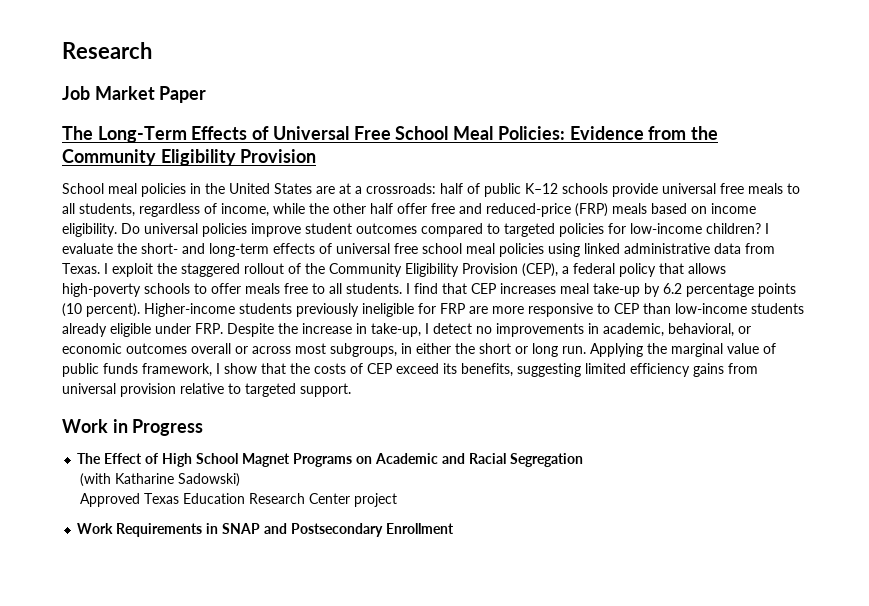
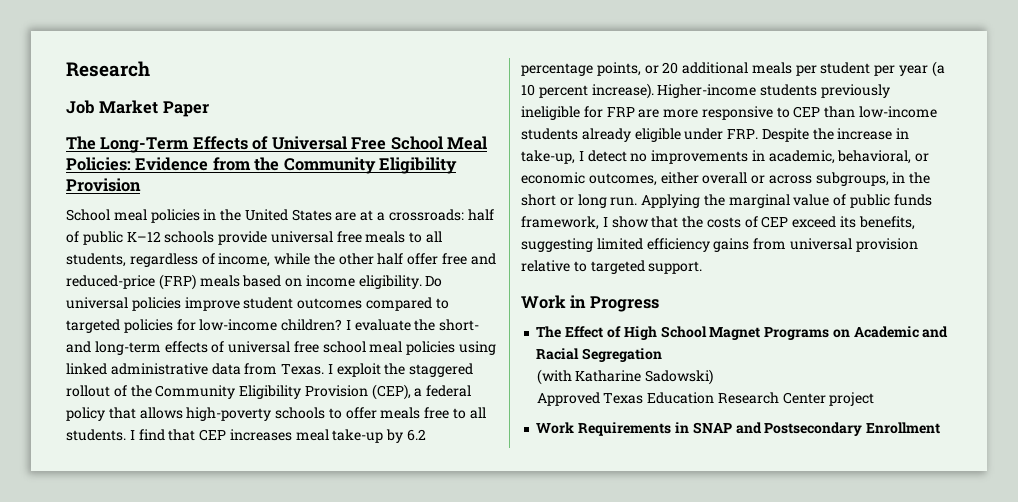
[758,283,796,297] [62,303,140,317] points (10 percent). -> [596,61,945,77] [521,83,654,99] points, or 20 additional meals per student per year (a 10 percent increase).
[126,343,187,354] outcomes -> [588,172,699,186] outcomes, either
[295,343,326,354] most -> (812, 179) none
[416,343,451,354] either -> (906, 177) none

